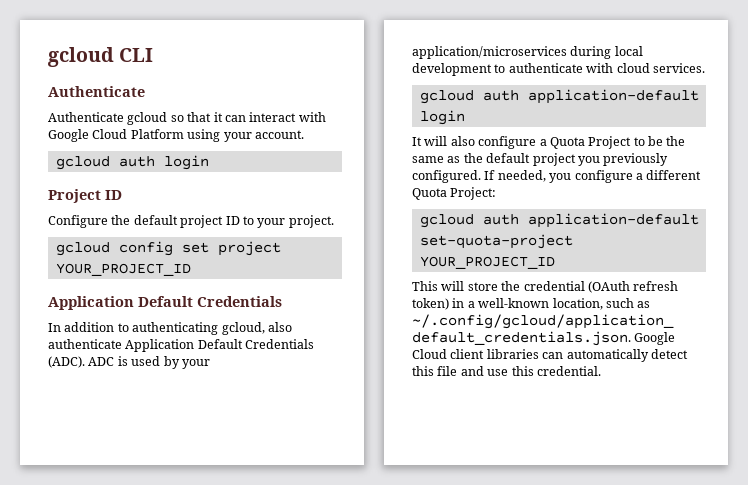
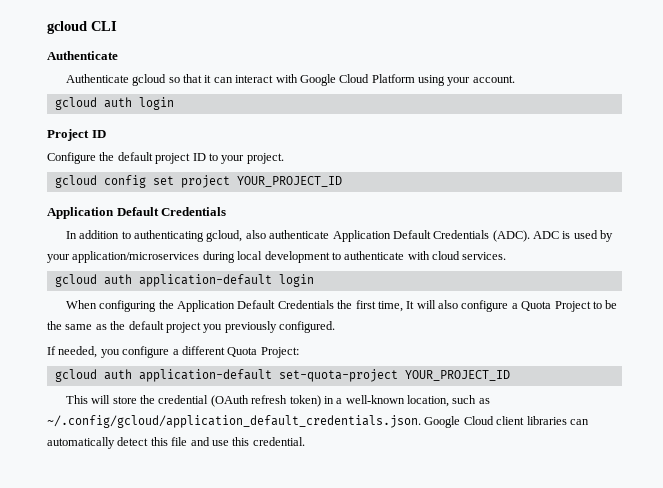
(465, 117) none -> [65,300,403,312] When configuring the Application Default Credentials the first time,
(481, 176) none -> (335, 327) //

